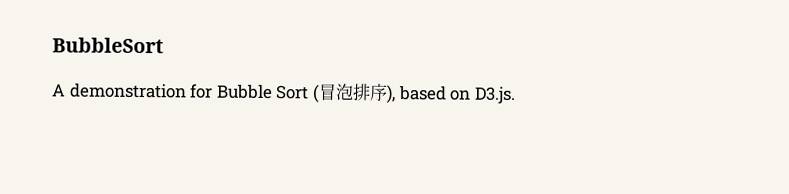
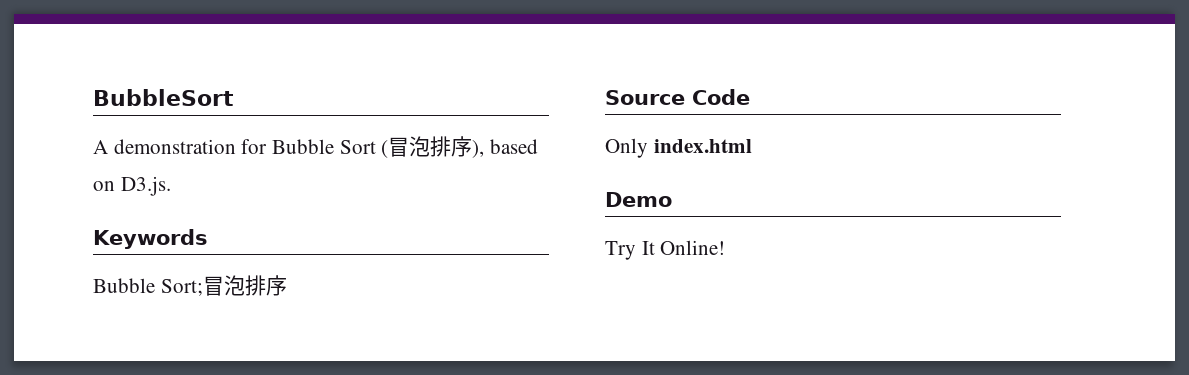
(516, 95) none -> [93,229,208,249] [93,275,287,296] [605,89,750,105] [605,138,752,158] [605,192,672,207] [605,240,726,260] // Keywords // Bubble Sort;冒泡排序 // Source Code // Only index.html // Demo // Try It Online!

